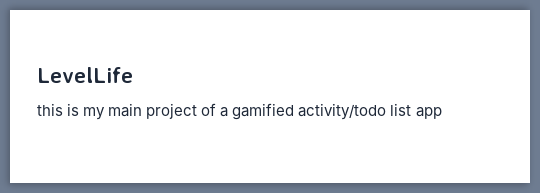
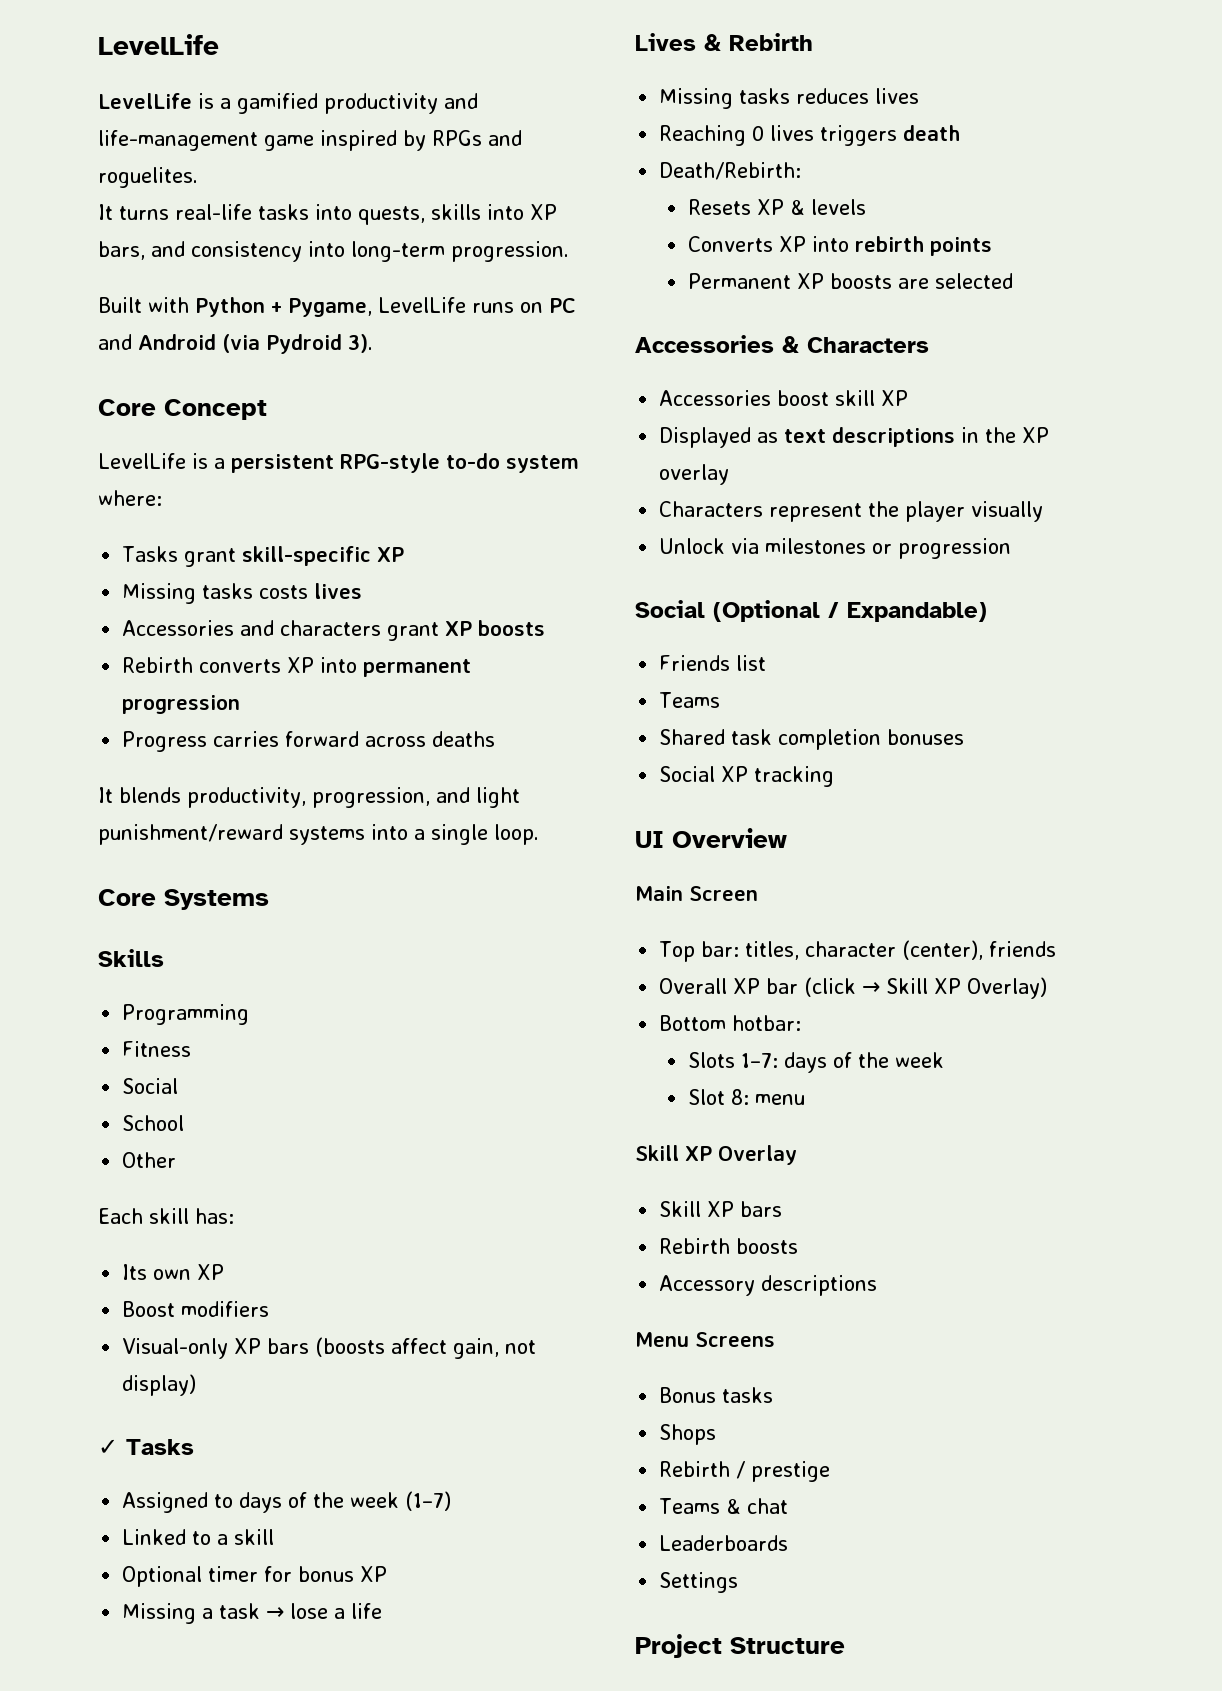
[37,103,442,120] this is my main project of a gamified activity/todo list app -> [98,93,478,114] [98,130,522,151] [98,167,198,188] [98,204,557,225] [98,241,569,262] [98,297,576,317] [98,334,373,354] [98,399,267,420] [98,453,579,473] [98,490,162,506] [122,546,405,567] [122,583,363,604] [122,620,546,641] [122,657,472,677] [122,695,241,714] [122,731,496,752] [98,787,520,808] [98,824,539,845] [98,889,269,910] [98,949,164,967] [122,1004,250,1025] [122,1041,192,1057] [122,1078,179,1094] [122,1115,185,1131] [122,1152,177,1168] [98,1208,234,1224] [122,1264,225,1280] [122,1301,270,1317] [122,1337,537,1359] [122,1374,197,1396] [98,1439,194,1455] [122,1491,452,1513] [122,1529,275,1545] [122,1566,388,1587] [122,1603,383,1624] [635,33,813,51] [659,88,920,109] [659,125,961,146] [659,162,802,180] [687,199,866,215] [687,236,992,256] [687,273,1013,289] [635,335,929,353] [659,390,909,406] [659,427,1050,448] [659,464,730,485] [659,501,1044,522] [659,538,1012,559] [635,600,987,622] [659,655,767,671] [659,692,721,708] [659,729,965,750] [659,766,835,787] [635,828,787,848] [635,886,758,901] [659,940,1057,962] [659,977,1048,999] [659,1015,802,1031] [687,1052,944,1073] [687,1089,805,1105] [635,1145,797,1165] [659,1201,783,1217] [659,1238,799,1254] [659,1275,878,1296] [635,1332,775,1347] [659,1387,774,1403] [659,1424,717,1445] [659,1461,831,1482] [659,1498,789,1514] [659,1535,789,1551] [659,1572,739,1593] [635,1634,845,1658] LevelLife is a gamified productivity and life-management game inspired by RPGs and roguelites. // It turns real-life tasks into quests, skills into XP bars, and consistency into long-term progression. // Built with Python + Pygame, LevelLife runs on PC and Android (via Pydroid 3). // Core Concept // LevelLife is a persistent RPG-style to-do system where: // Tasks grant skill-specific XP // Missing tasks costs lives // Accessories and characters grant XP boosts // Rebirth converts XP into permanent progression // Progress carries forward across deaths // It blends productivity, progression, and light punishment/reward systems into a single loop. // Core Systems // Skills // Programming // Fitness // Social // School // Other // Each skill has: // Its own XP // Boost modifiers // Visual-only XP bars (boosts affect gain, not display) // ✓ Tasks // Assigned to days of the week (1–7) // Linked to a skill // Optional timer for bonus XP // Missing a task → lose a life // Lives & Rebirth // Missing tasks reduces lives // Reaching 0 lives triggers death // Death/Rebirth: // Resets XP & levels // Converts XP into rebirth points // Permanent XP boosts are selected // Accessories & Characters // Accessories boost skill XP // Displayed as text descriptions in the XP overlay // Characters represent the player visually // Unlock via milestones or progression // Social (Optional / Expandable) // Friends list // Teams // Shared task completion bonuses // Social XP tracking // UI Overview // Main Screen // Top bar: titles, character (center), friends // Overall XP bar (click → Skill XP Overlay) // Bottom hotbar: // Slots 1–7: days of the week // Slot 8: menu // Skill XP Overlay // Skill XP bars // Rebirth boosts // Accessory descriptions // Menu Screens // Bonus tasks // Shops // Rebirth / prestige // Teams & chat // Leaderboards // Settings // Project Structure

